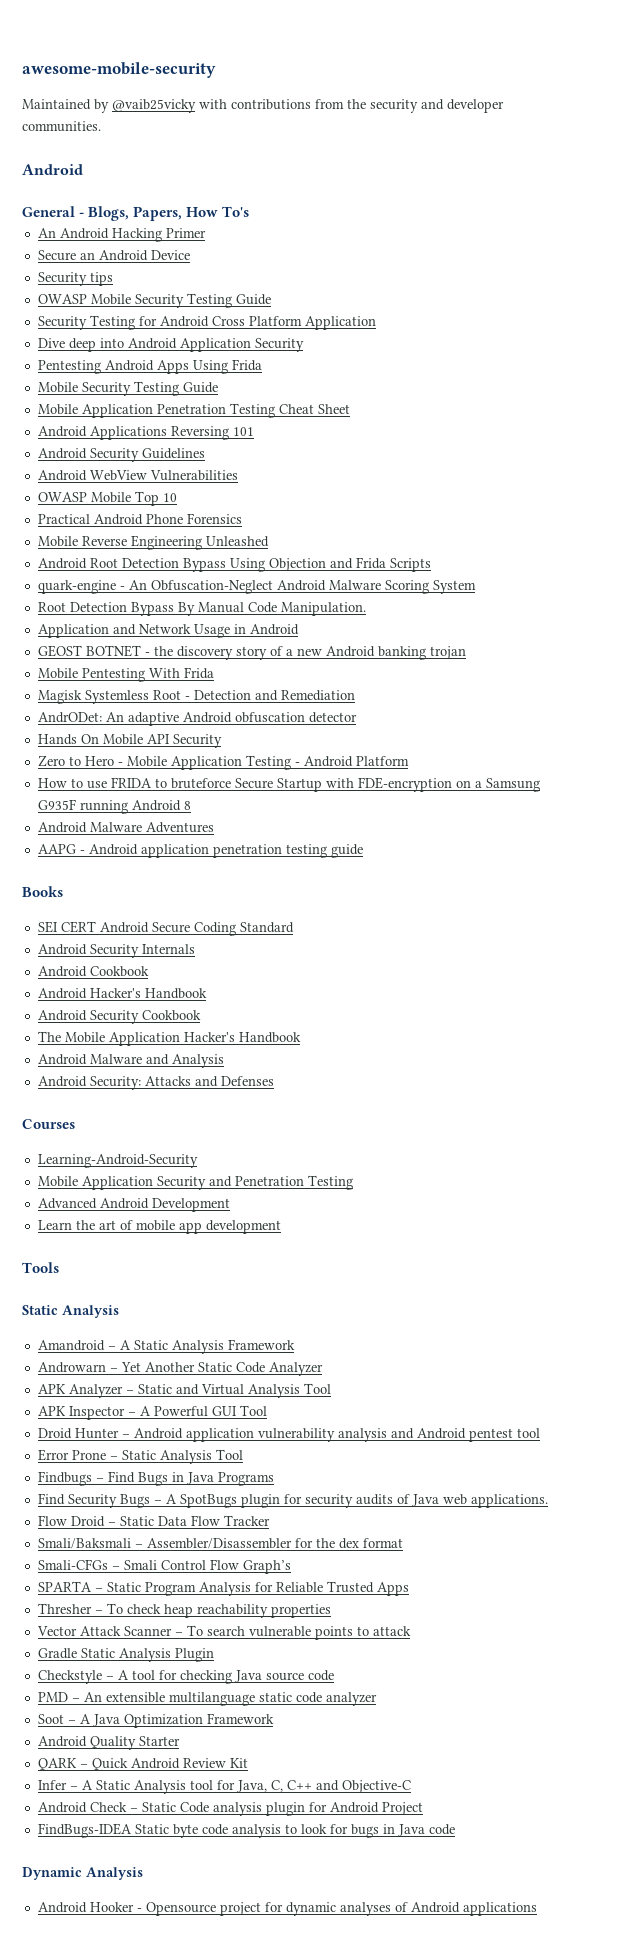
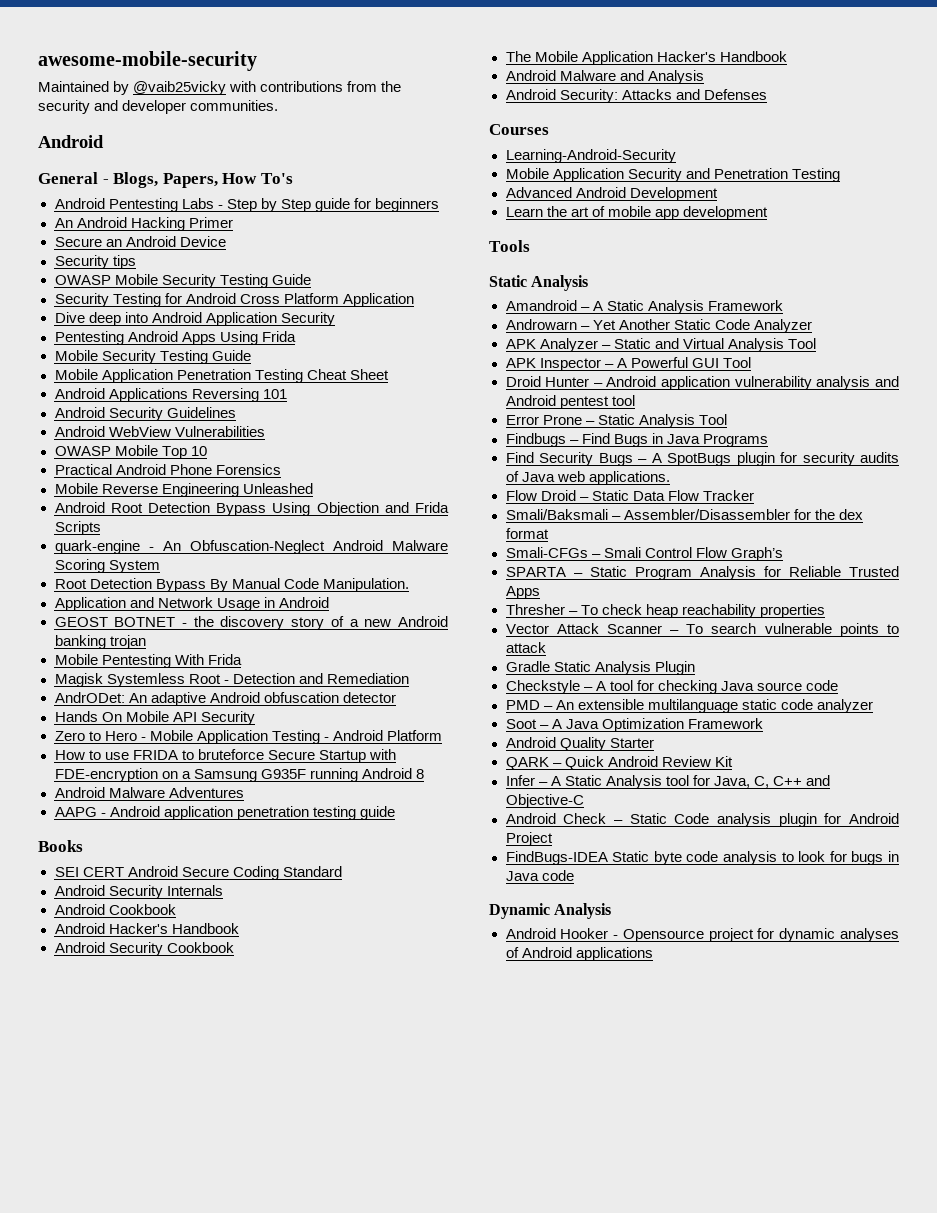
(250, 211) none -> [54,198,439,212] // Android Pentesting Labs - Step by Step guide for beginners

